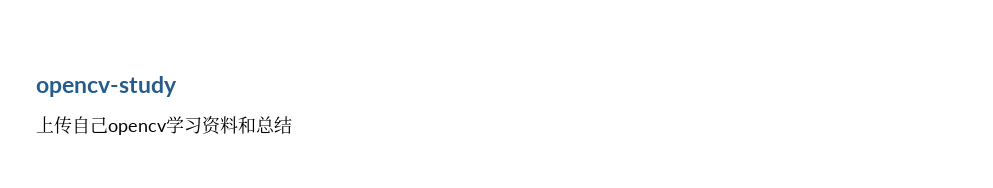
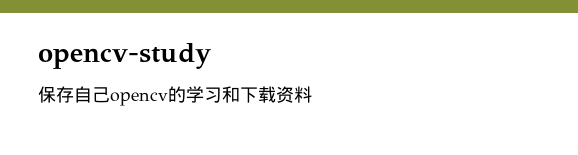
[36,116,72,135] 上传 -> [38,86,74,103] 保存
[166,116,292,135] 学习资料和总结 -> [168,86,312,103] 的学习和下载资料

